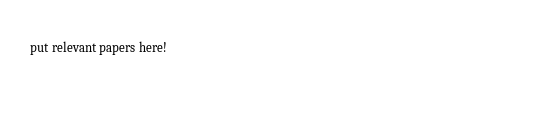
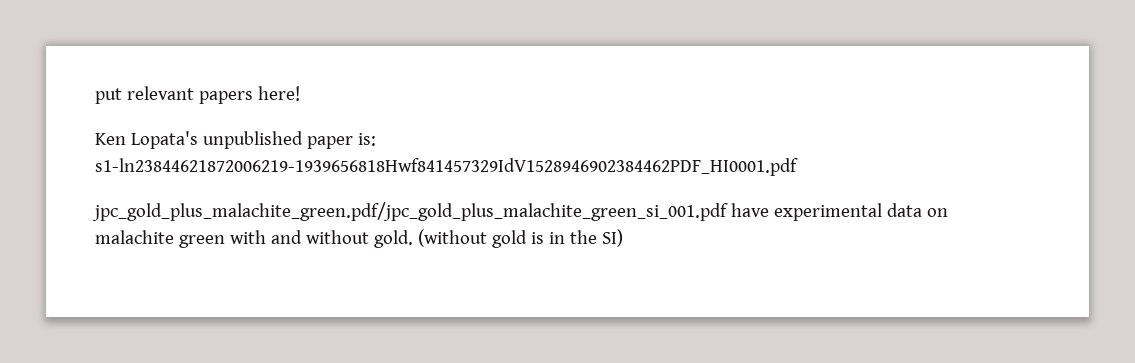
(167, 46) none -> [95,131,376,149] [95,158,798,176] [92,202,948,221] [95,229,623,248] // Ken Lopata's unpublished paper is: s1-ln23844621872006219-1939656818Hwf841457329IdV1528946902384462PDF_HI0001.pdf // jpc_gold_plus_malachite_green.pdf/jpc_gold_plus_malachite_green_si_001.pdf have experimental data on malachite green with and without gold. (without gold is in the SI)

